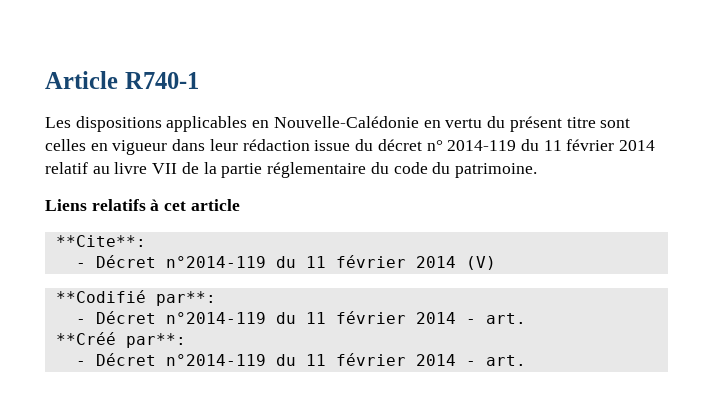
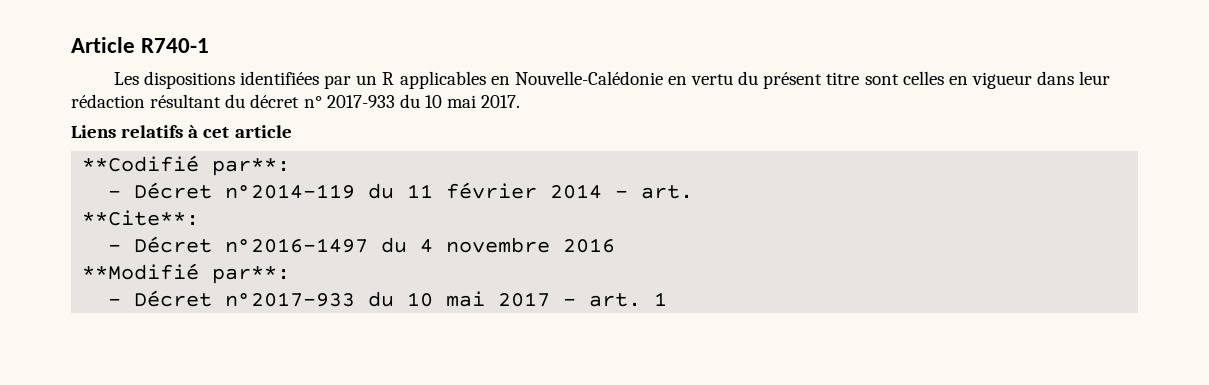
(162, 124) none -> [240,71,395,89] identifiées par un R
[314,140,351,151] issue -> [150,94,222,108] résultant
[447,139,656,151] [45,162,537,178] 2014-119 du 11 février 2014 relatif au livre VII de la partie réglementaire du code du patrimoine. -> [326,94,521,108] 2017-933 du 10 mai 2017.
[55,235,146,247] [75,255,496,270] // **Cite**: // - Décret n°2014-119 du 11 février 2014 (V) -> (292, 131) none
[55,332,186,348] [75,353,526,366] **Créé par**: // - Décret n°2014-119 du 11 février 2014 - art. -> [82,210,200,226] [108,236,616,253] [82,263,291,284] [108,290,668,307] **Cite**: // - Décret n°2016-1497 du 4 novembre 2016 // **Modifié par**: // - Décret n°2017-933 du 10 mai 2017 - art. 1

